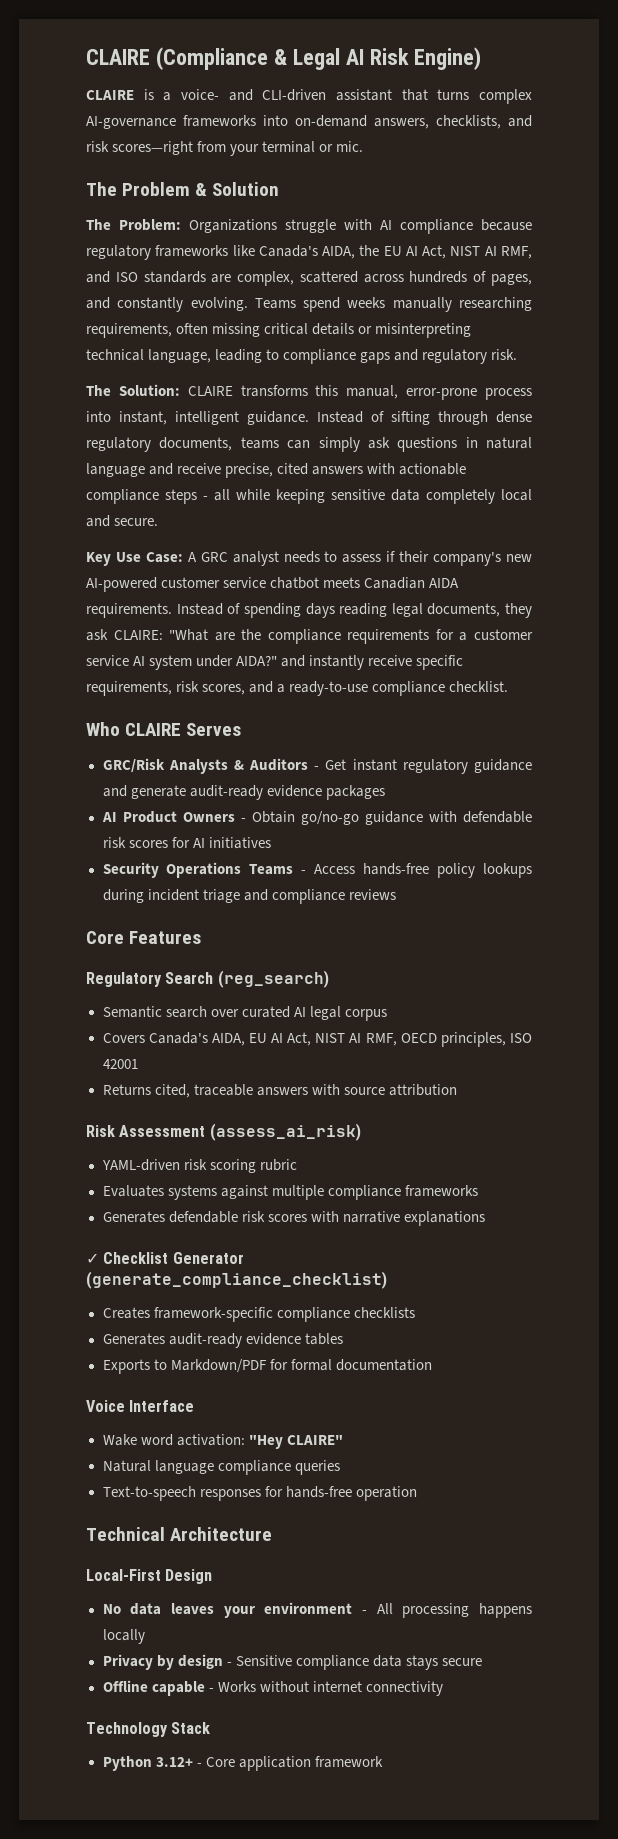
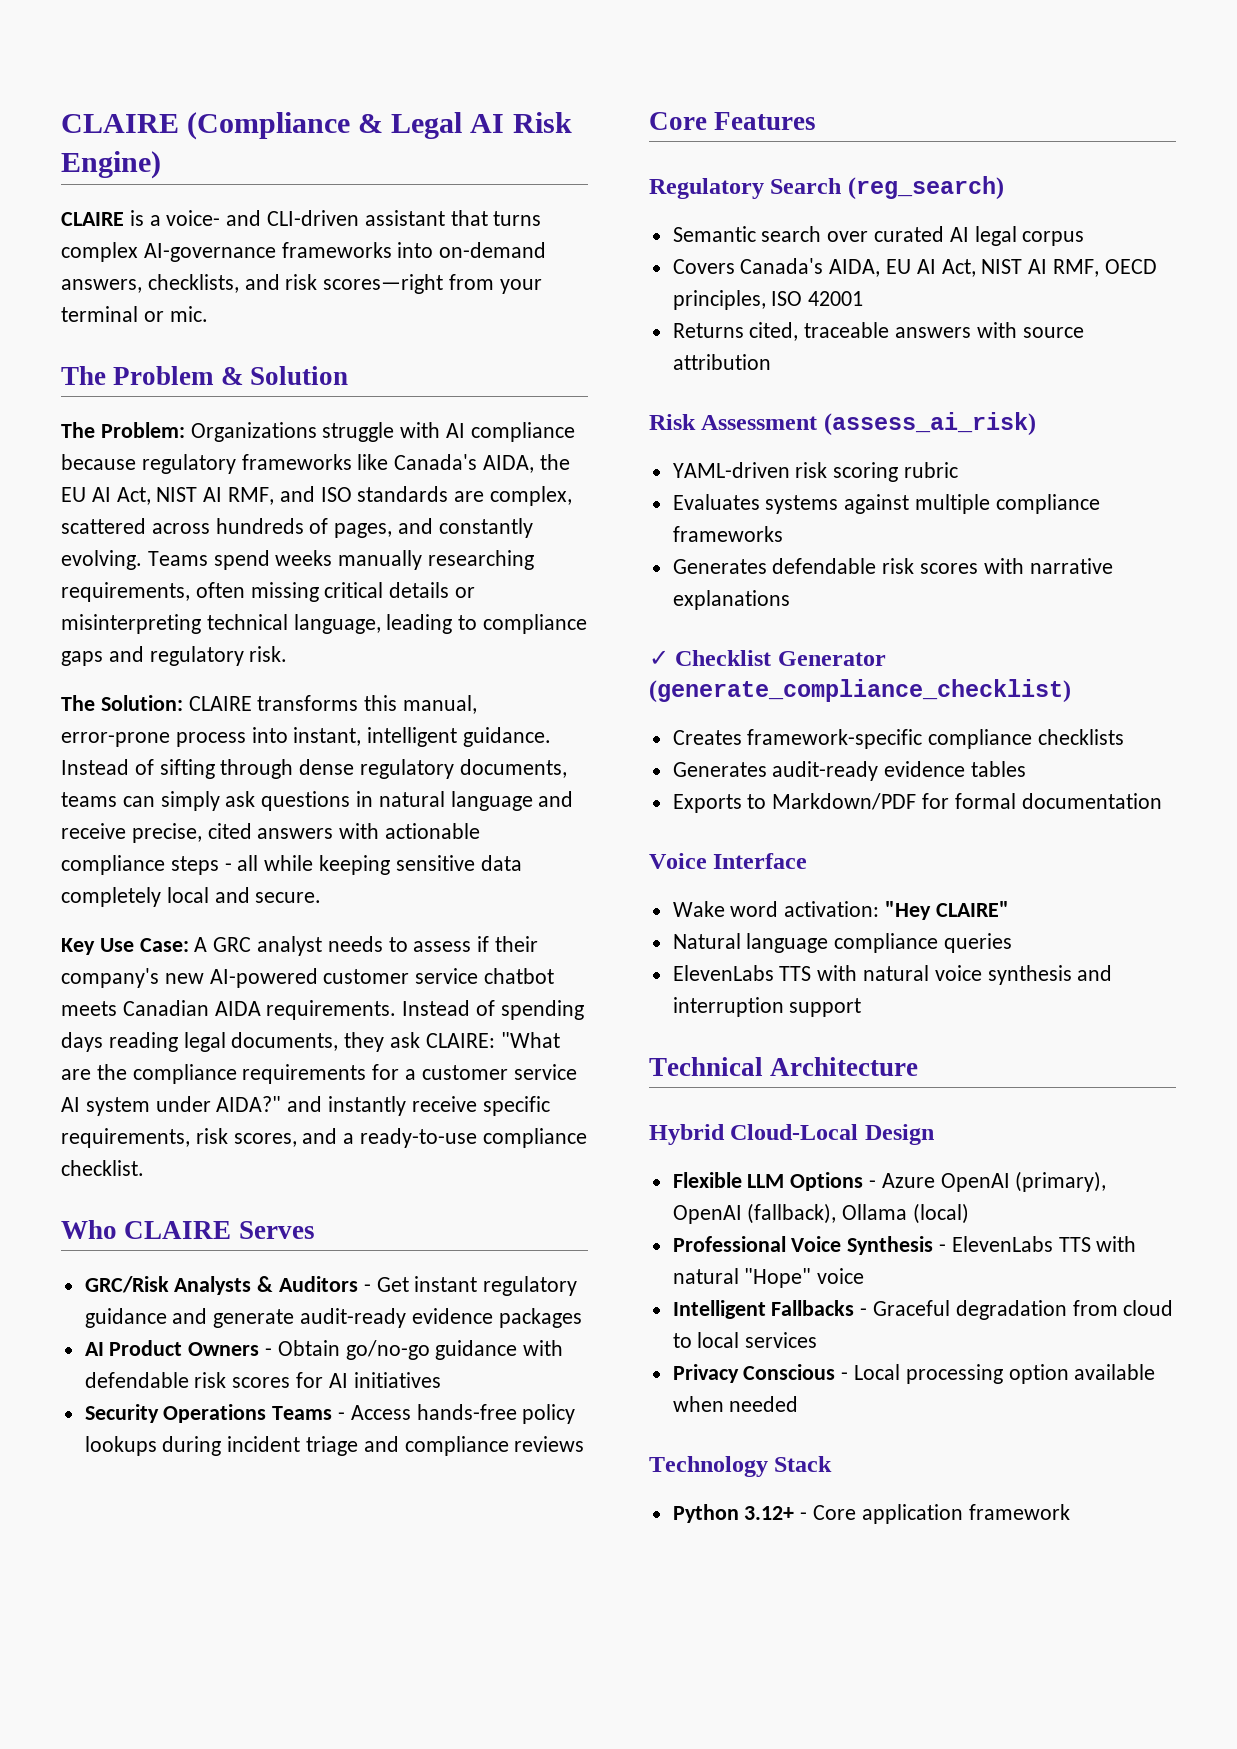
[102,1486,417,1501] Text-to-speech responses for hands-free operation -> [672,965,1113,985] [672,997,862,1017] ElevenLabs TTS with natural voice synthesis and interruption support
[86,1569,161,1581] Local-First -> [649,1124,859,1145] Hybrid Cloud-Local
[102,1602,532,1618] [102,1629,145,1644] [102,1654,482,1670] [102,1680,443,1696] No data leaves your environment - All processing happens locally // Privacy by design - Sensitive compliance data stays secure // Offline capable - Works without internet connectivity -> [672,1171,1107,1192] [672,1203,970,1224] [672,1236,1137,1255] [672,1268,865,1288] [672,1300,1174,1320] [672,1332,818,1348] [672,1364,1156,1384] [672,1396,799,1412] Flexible LLM Options - Azure OpenAI (primary), OpenAI (fallback), Ollama (local) // Professional Voice Synthesis - ElevenLabs TTS with natural "Hope" voice // Intelligent Fallbacks - Graceful degradation from cloud to local services // Privacy Conscious - Local processing option available when needed

